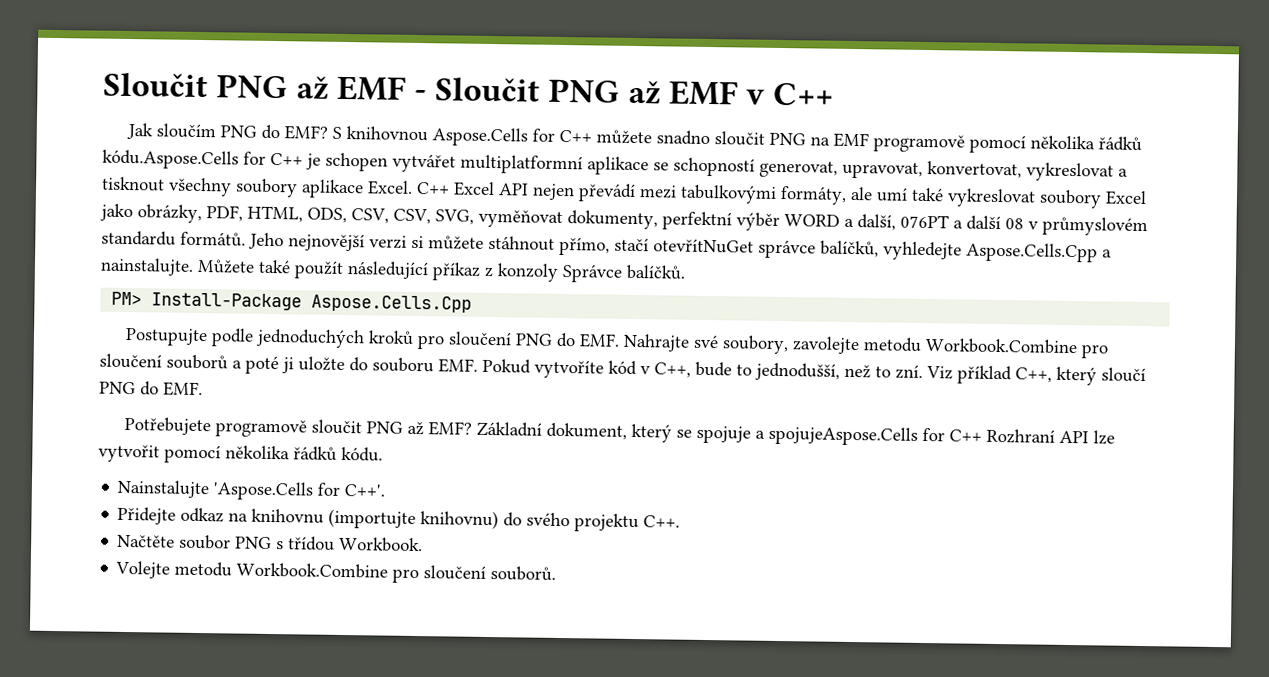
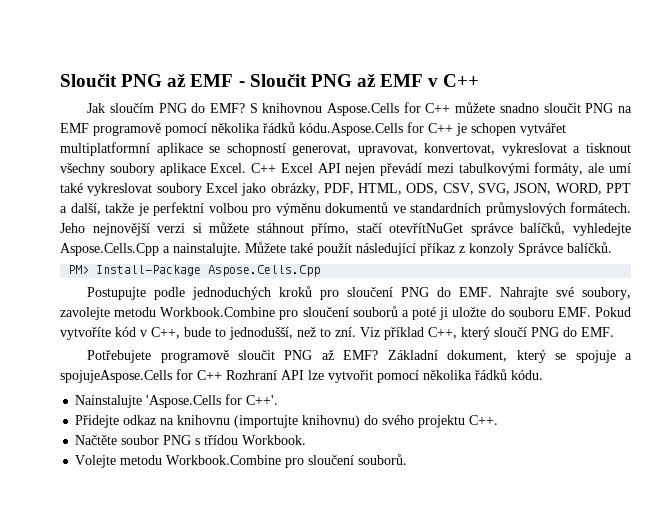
[393,208,1148,237] [101,230,246,247] CSV, SVG, vyměňovat dokumenty, perfektní výběr WORD a další, 076PT a další 08 v průmyslovém standardu formátů. -> [478,183,632,195] [60,202,631,216] SVG, JSON, WORD, PPT a další, takže je perfektní volbou pro výměnu dokumentů ve standardních průmyslových formátech.

